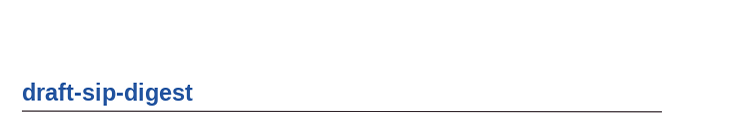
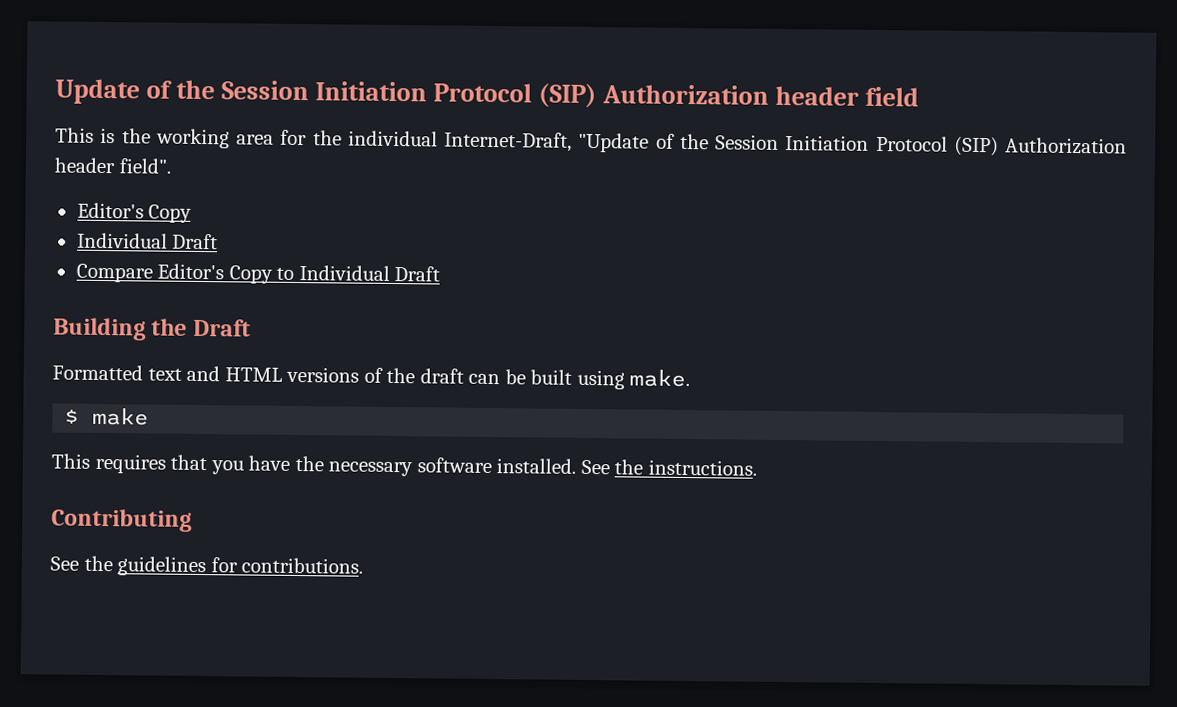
[21,82,193,106] draft-sip-digest -> [55,78,920,109] [55,127,1127,157] [54,157,171,174] [76,202,193,223] [76,232,219,250] [75,263,441,284] [53,317,251,341] [52,364,691,390] [64,407,150,426] [51,453,757,477] [51,508,192,532] [50,555,364,577] Update of the Session Initiation Protocol (SIP) Authorization header field // This is the working area for the individual Internet-Draft, "Update of the Session Initiation Protocol (SIP) Authorization header field". // Editor's Copy // Individual Draft // Compare Editor's Copy to Individual Draft // Building the Draft // Formatted text and HTML versions of the draft can be built using make. // $ make // This requires that you have the necessary software installed. See the instructions. // Contributing // See the guidelines for contributions.

